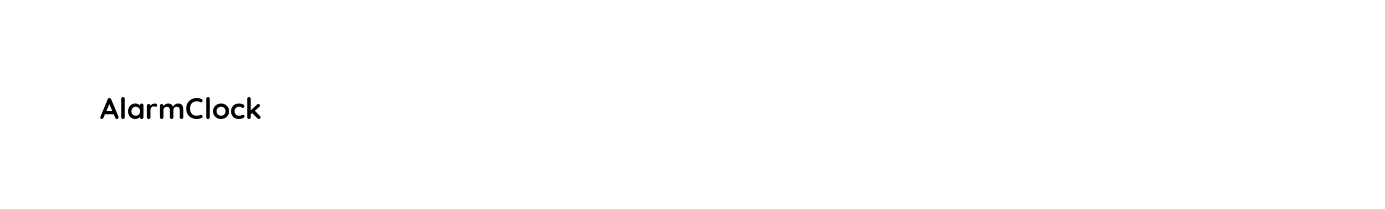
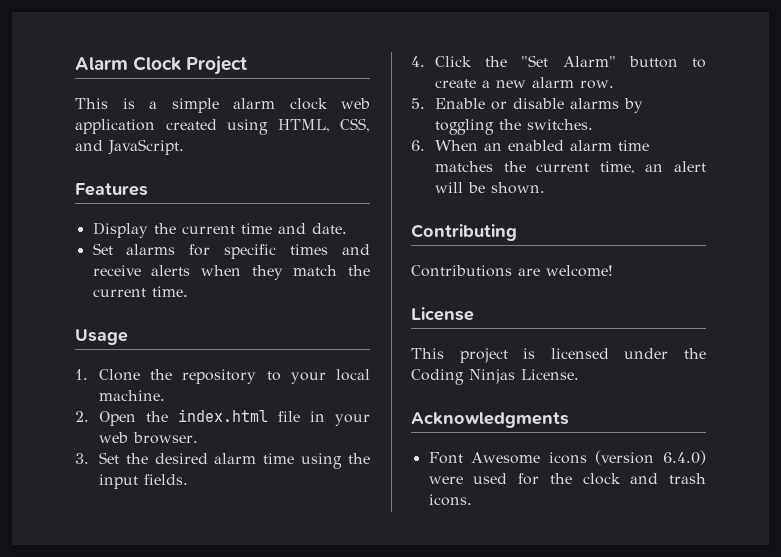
[100,97,262,119] AlarmClock -> [75,56,248,75] [75,98,370,113] [75,118,370,135] [75,139,184,155] [75,183,148,196] [92,222,347,238] [92,243,370,259] [92,265,370,280] [92,286,188,297] [75,329,128,345] [75,369,370,384] [98,390,165,401] [75,409,370,426] [98,432,198,444] [75,452,371,469] [98,474,188,489] [411,55,706,68] [434,77,614,89] [411,98,643,113] [434,119,593,135] [411,140,649,151] [434,161,706,174] [434,182,545,194] [411,224,517,241] [411,265,613,277] [411,307,474,321] [411,348,706,363] [411,369,579,385] [411,412,569,428] [428,450,706,465] [428,473,706,485] [428,494,472,506] Alarm Clock Project // This is a simple alarm clock web application created using HTML, CSS, and JavaScript. // Features // Display the current time and date. // Set alarms for specific times and receive alerts when they match the current time. // Usage // 1. Clone the repository to your local machine. // 2. Open the index.html file in your web browser. // 3. Set the desired alarm time using the input fields. // 4. Click the "Set Alarm" button to create a new alarm row. // 5. Enable or disable alarms by toggling the switches. // 6. When an enabled alarm time matches the current time, an alert will be shown. // Contributing // Contributions are welcome! // License // This project is licensed under the Coding Ninjas License. // Acknowledgments // Font Awesome icons (version 6.4.0) were used for the clock and trash icons.

